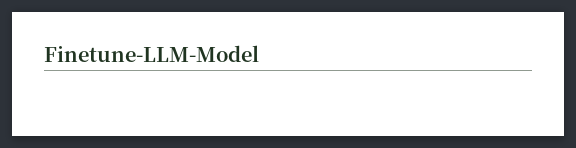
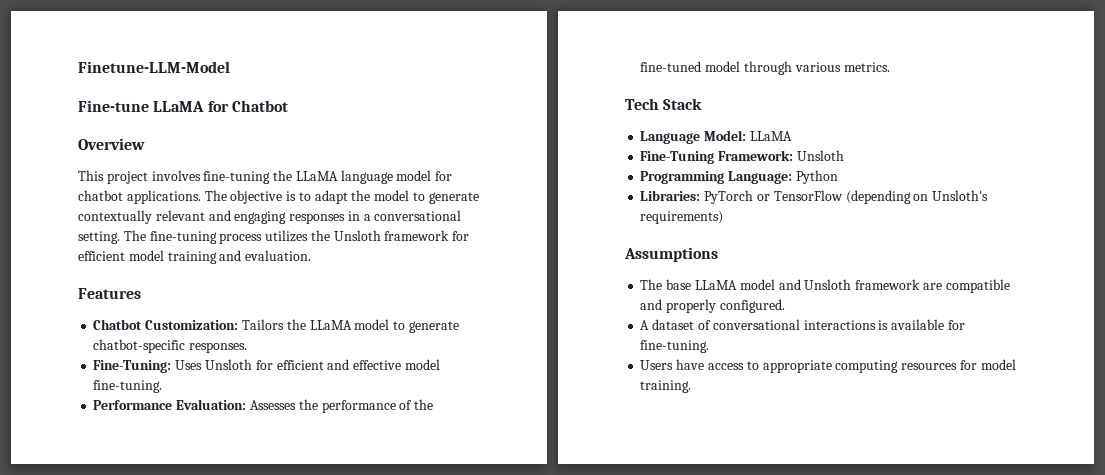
(259, 53) none -> [78,100,288,112] [78,138,145,150] [78,170,453,184] [78,190,479,204] [78,210,462,224] [78,230,470,244] [78,250,312,264] [78,288,141,299] [93,319,459,333] [93,339,248,353] [93,359,440,373] [93,380,163,393] [93,399,434,413] [640,61,890,75] [625,98,703,110] [640,130,792,144] [640,150,844,164] [640,170,838,184] [640,190,989,204] [640,211,724,224] [624,247,718,262] [640,279,1010,293] [640,299,785,313] [640,319,965,330] [640,340,710,353] [640,359,1016,373] [640,380,692,393] // Fine-tune LLaMA for Chatbot // Overview // This project involves fine-tuning the LLaMA language model for chatbot applications. The objective is to adapt the model to generate contextually relevant and engaging responses in a conversational setting. The fine-tuning process utilizes the Unsloth framework for efficient model training and evaluation. // Features // Chatbot Customization: Tailors the LLaMA model to generate chatbot-specific responses. // Fine-Tuning: Uses Unsloth for efficient and effective model fine-tuning. // Performance Evaluation: Assesses the performance of the fine-tuned model through various metrics. // Tech Stack // Language Model: LLaMA // Fine-Tuning Framework: Unsloth // Programming Language: Python // Libraries: PyTorch or TensorFlow (depending on Unsloth's requirements) // Assumptions // The base LLaMA model and Unsloth framework are compatible and properly configured. // A dataset of conversational interactions is available for fine-tuning. // Users have access to appropriate computing resources for model training.

